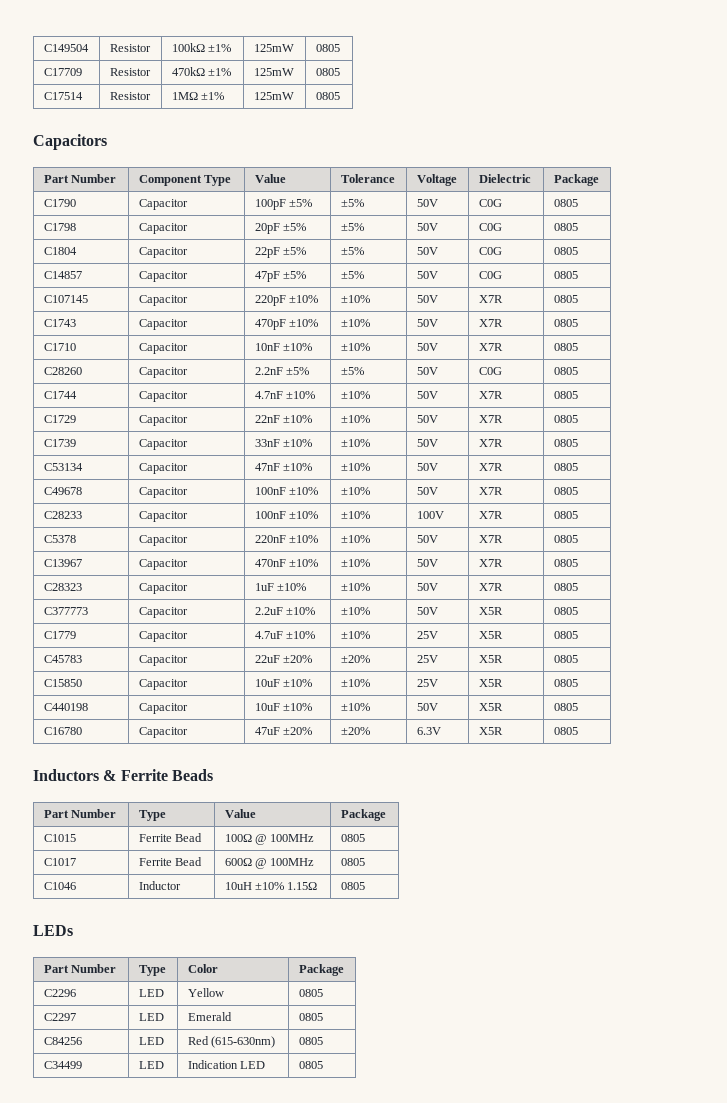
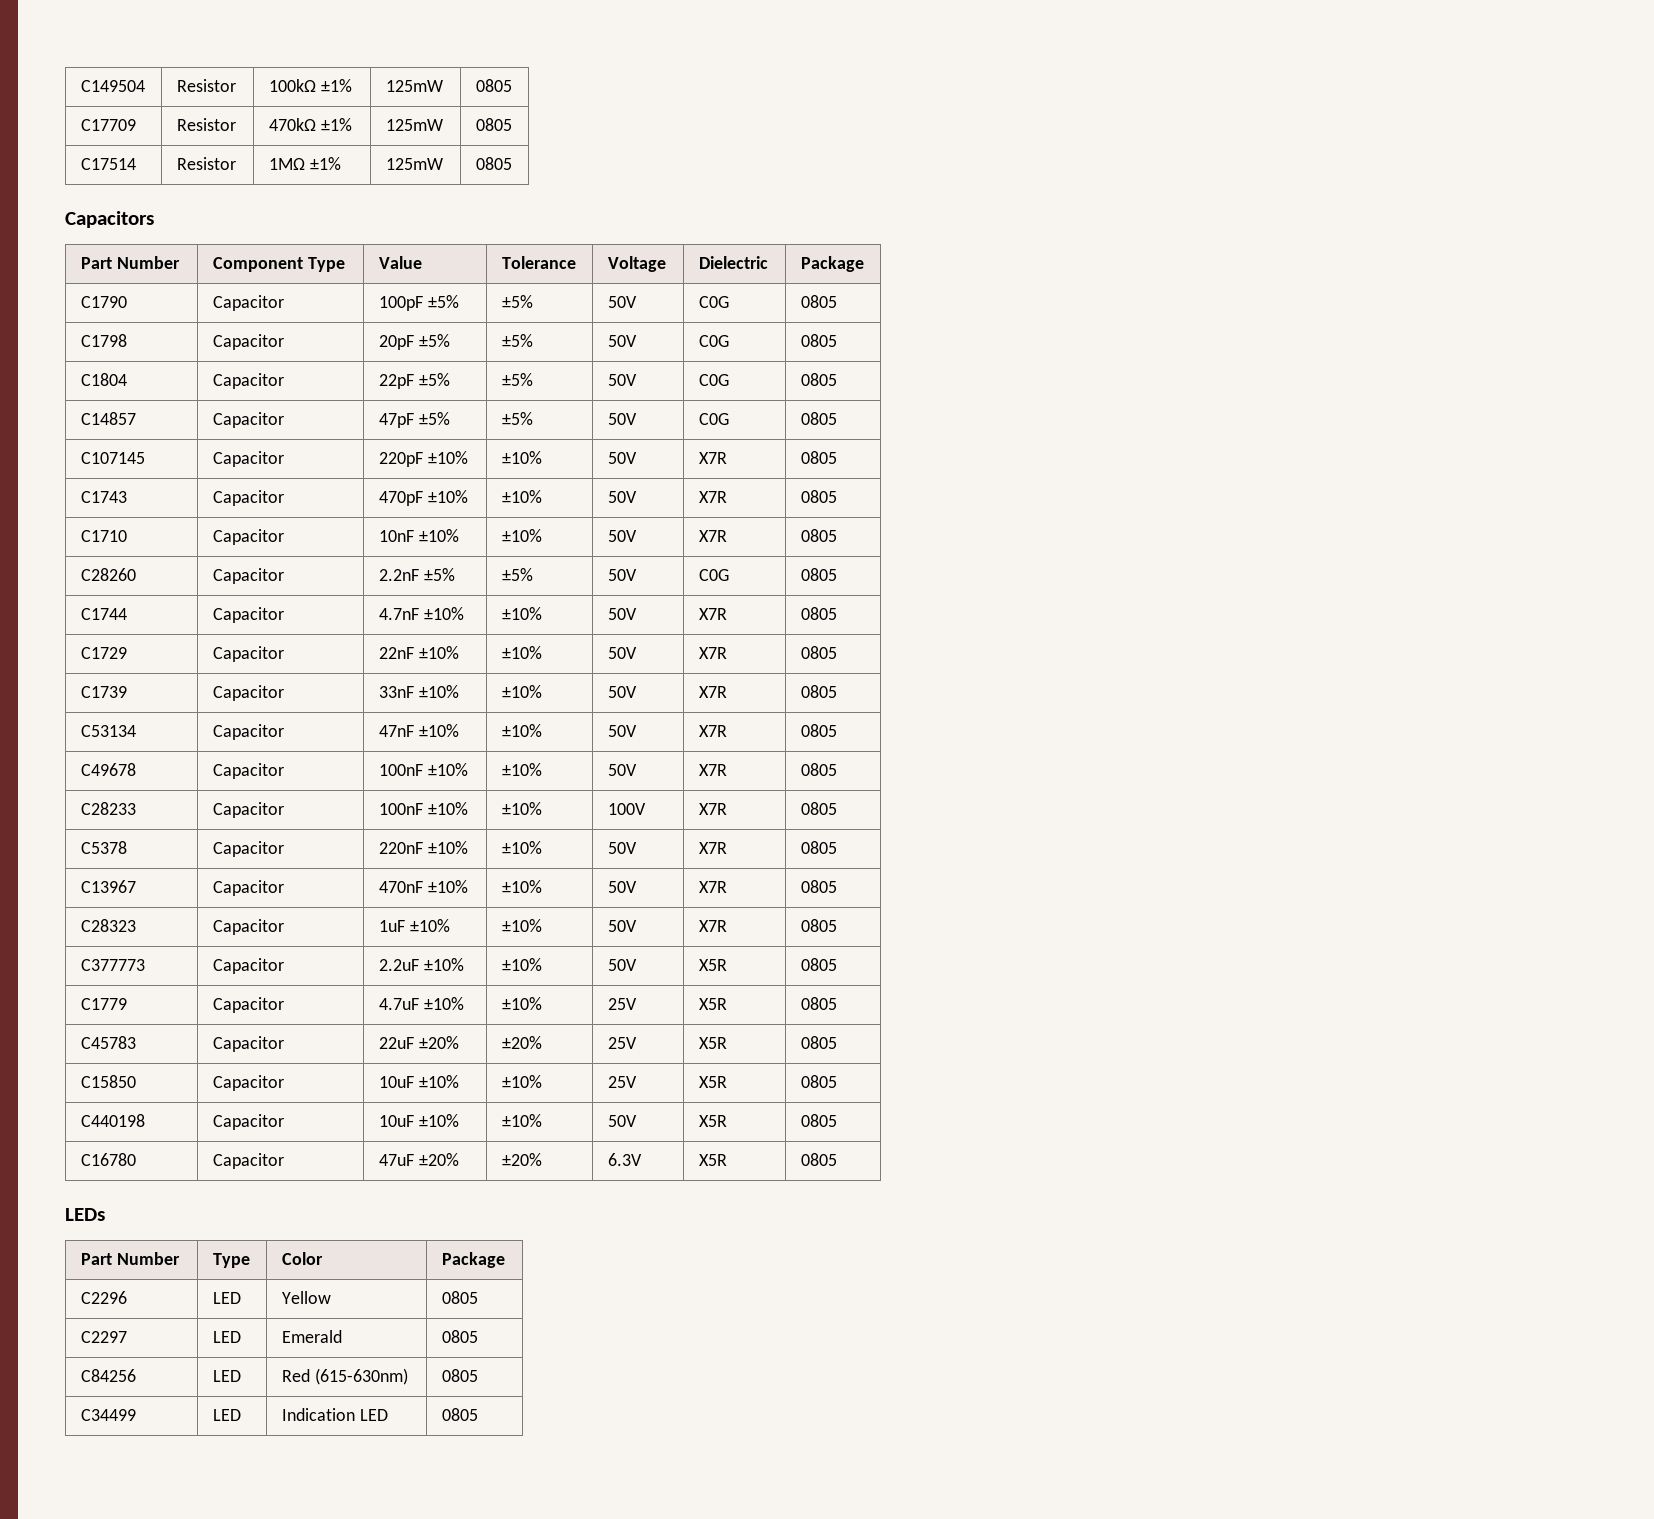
[33,769,213,781] [43,809,116,818] [138,810,166,821] [224,809,256,818] [340,809,386,821] [43,834,76,842] [138,833,202,842] [224,834,315,845] [340,834,365,842] [43,858,76,866] [138,857,202,866] [224,858,315,869] [340,858,365,866] [43,882,76,890] [138,881,181,890] [224,882,318,890] [340,882,365,890] // Inductors & Ferrite Beads // Part Number | Type | Value | Package // C1015 | Ferrite Bead | 100Ω @ 100MHz | 0805 // C1017 | Ferrite Bead | 600Ω @ 100MHz | 0805 // C1046 | Inductor | 10uH ±10% 1.15Ω | 0805 -> (837, 1159) none

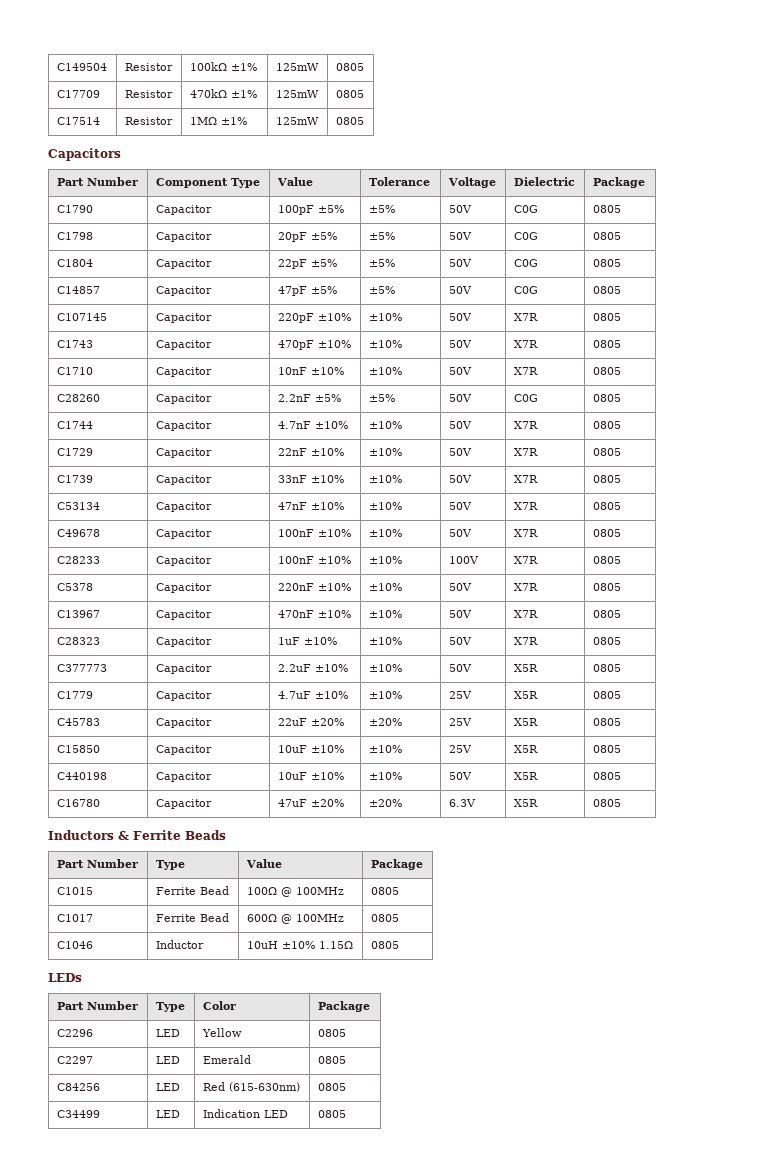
(837, 1159) none -> [48,830,226,840] [56,859,138,868] [155,860,185,870] [245,859,282,868] [370,859,423,870] [56,887,93,895] [155,886,229,895] [246,887,344,897] [370,887,399,895] [56,914,93,922] [155,913,229,922] [246,914,344,924] [370,914,399,922] [56,941,93,949] [155,940,204,949] [246,941,353,949] [370,941,399,949] // Inductors & Ferrite Beads // Part Number | Type | Value | Package // C1015 | Ferrite Bead | 100Ω @ 100MHz | 0805 // C1017 | Ferrite Bead | 600Ω @ 100MHz | 0805 // C1046 | Inductor | 10uH ±10% 1.15Ω | 0805

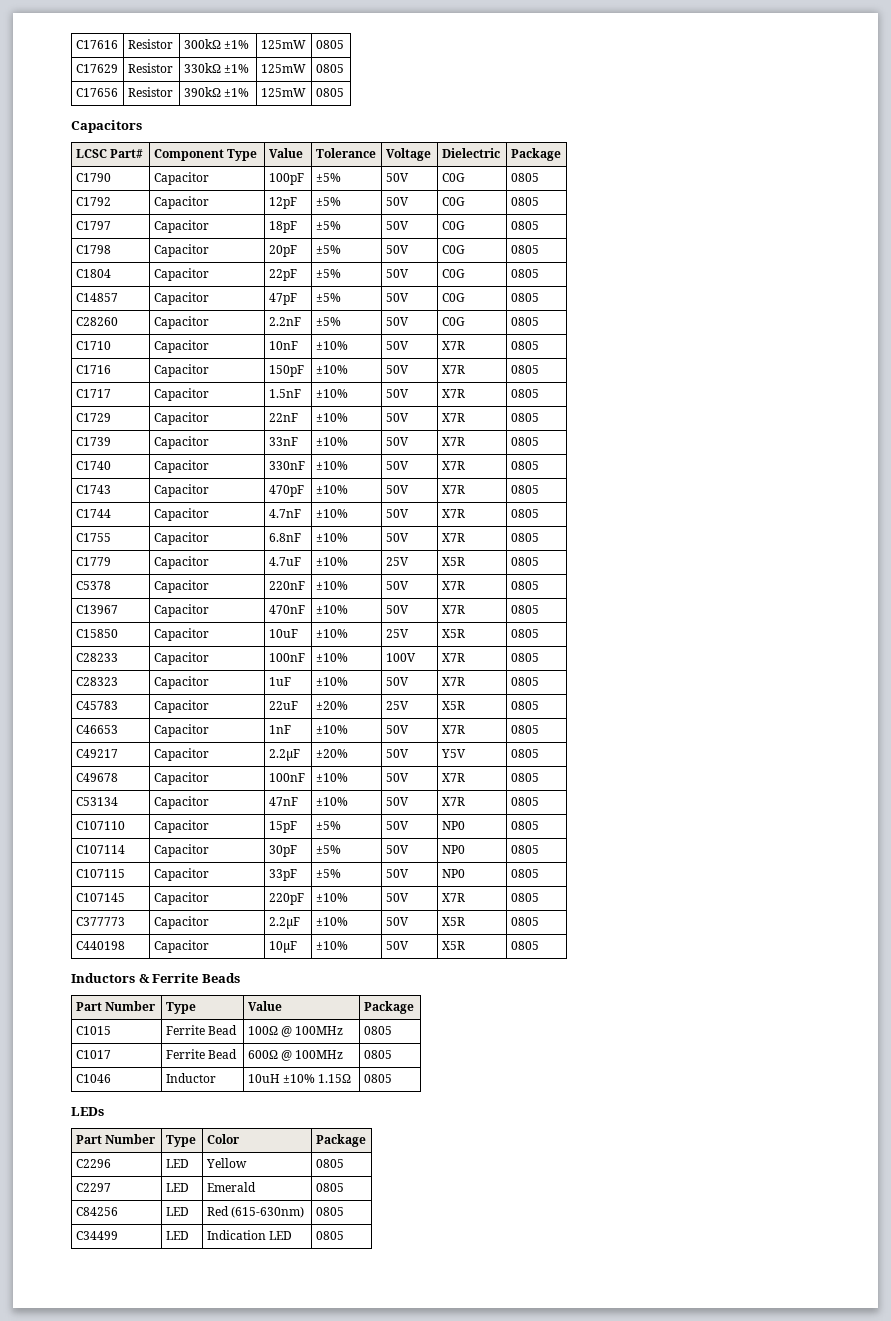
[56,63,107,71] [124,63,173,71] [189,62,257,71] [275,63,319,71] [335,63,364,71] [56,90,100,98] [124,90,173,98] [189,89,257,98] [275,90,319,98] [335,90,364,98] [56,117,100,125] [124,117,173,125] [189,117,217,125] C149504 | Resistor | 100kΩ ±1% | 125mW | 0805 // C17709 | Resistor | 470kΩ ±1% | 125mW | 0805 // C17514 | Resistor | 1MΩ -> [75,40,118,49] [127,39,173,49] [183,39,250,49] [260,40,306,49] [315,40,344,49] [75,64,118,73] [127,63,173,73] [183,63,250,73] [260,64,306,73] [315,64,344,73] [75,88,118,97] [127,87,173,97] [183,87,221,97] C17616 | Resistor | 300kΩ ±1% | 125mW | 0805 // C17629 | Resistor | 330kΩ ±1% | 125mW | 0805 // C17656 | Resistor | 390kΩ
[56,177,138,186] Part Number -> [75,149,144,158] LCSC Part#
[317,205,344,213] ±5% -> [315,173,341,182] [385,173,409,182] [441,173,465,182] [510,173,539,182] [75,197,111,206] [153,196,209,209] [268,197,297,209] [315,197,341,206] [385,197,409,206] [441,197,465,206] [510,197,539,206] [75,221,111,230] [153,220,209,233] [268,221,297,233] | ±5% | 50V | C0G | 0805 // C1792 | Capacitor | 12pF | ±5% | 50V | C0G | 0805 // C1797 | Capacitor | 18pF
[310,232,337,240] ±5% -> (297, 251) none
[310,259,337,267] ±5% -> (297, 275) none
[310,286,337,294] [368,286,395,294] [448,286,472,294] [513,286,538,294] [592,286,621,294] [56,313,107,321] [155,313,212,323] [277,313,351,323] ±5% | ±5% | 50V | C0G | 0805 // C107145 | Capacitor | 220pF ±10% -> [315,293,341,302] [385,293,409,302] [441,293,465,302] [510,293,539,302] [75,317,118,326] [153,316,209,329] [268,317,301,326] [315,317,341,326] [385,317,409,326] [441,317,465,326] [510,317,539,326] [75,341,111,350] [153,340,209,353] [268,341,298,350] [315,341,348,350] [385,341,409,350] [441,341,465,350] [510,341,539,350] [75,365,111,374] [153,364,209,377] [268,365,304,377] [315,365,348,374] [385,365,409,374] [441,365,465,374] [510,365,539,374] [75,389,111,398] [153,388,209,401] [268,389,301,398] [315,389,348,398] [385,389,409,398] [441,389,465,398] [510,389,539,398] [75,413,111,422] [153,412,209,425] [268,413,298,422] [315,413,348,422] [385,413,409,422] [441,413,465,422] [510,413,539,422] [75,437,111,446] [153,436,209,449] [268,437,298,446] [315,437,348,446] [385,437,409,446] [441,437,465,446] [510,437,539,446] [75,461,111,470] [153,460,209,473] [268,461,305,470] | ±5% | 50V | C0G | 0805 // C28260 | Capacitor | 2.2nF | ±5% | 50V | C0G | 0805 // C1710 | Capacitor | 10nF | ±10% | 50V | X7R | 0805 // C1716 | Capacitor | 150pF | ±10% | 50V | X7R | 0805 // C1717 | Capacitor | 1.5nF | ±10% | 50V | X7R | 0805 // C1729 | Capacitor | 22nF | ±10% | 50V | X7R | 0805 // C1739 | Capacitor | 33nF | ±10% | 50V | X7R | 0805 // C1740 | Capacitor | 330nF
[317,340,351,348] [368,340,402,348] [448,340,472,348] [513,340,538,348] [592,340,621,348] [56,367,93,375] [155,367,212,377] [277,367,344,375] [368,367,402,375] [448,367,472,375] [513,367,538,375] [592,367,621,375] [56,394,100,402] [155,394,212,404] [277,394,341,402] [368,394,395,402] [448,394,472,402] [513,394,538,402] [592,394,621,402] [56,421,93,429] [155,421,212,431] [277,421,348,429] [368,421,402,429] [448,421,472,429] [513,421,538,429] [592,421,621,429] [56,448,93,456] [155,448,212,458] [277,448,344,456] [368,448,402,456] [448,448,472,456] [513,448,538,456] [592,448,621,456] [56,475,93,483] [155,475,212,485] [277,475,344,483] ±10% | ±10% | 50V | X7R | 0805 // C1710 | Capacitor | 10nF ±10% | ±10% | 50V | X7R | 0805 // C28260 | Capacitor | 2.2nF ±5% | ±5% | 50V | C0G | 0805 // C1744 | Capacitor | 4.7nF ±10% | ±10% | 50V | X7R | 0805 // C1729 | Capacitor | 22nF ±10% | ±10% | 50V | X7R | 0805 // C1739 | Capacitor | 33nF ±10% -> [315,485,348,494] [385,485,409,494] [441,485,465,494] [510,485,539,494] [75,509,111,518] [153,508,209,521] [268,509,301,518] [315,509,348,518] [385,509,409,518] [441,509,465,518] [510,509,539,518] [75,533,111,542] [153,532,209,545] [268,533,301,542] [315,533,348,542] [385,533,409,542] [441,533,465,542] [510,533,539,542] [75,557,111,566] [153,556,209,569] [268,557,301,566] [315,557,348,566] [385,557,409,566] [441,557,465,566] [510,557,539,566] [75,581,111,590] [153,580,209,593] [268,581,305,590] [315,581,348,590] [385,581,409,590] [441,581,465,590] [510,581,539,590] [75,605,118,614] [153,604,209,617] [268,605,305,614] [315,605,348,614] [385,605,409,614] [441,605,465,614] [510,605,539,614] [75,629,118,638] [153,628,209,641] [268,629,298,638] [315,629,348,638] [385,629,409,638] [441,629,465,638] [510,629,539,638] [75,653,118,662] [153,652,209,665] [268,653,305,662] [315,653,348,662] [385,653,416,662] [441,653,465,662] [510,653,539,662] [75,677,118,686] [153,676,209,689] [268,677,291,686] [315,677,348,686] [385,677,409,686] [441,677,465,686] [510,677,539,686] [75,701,118,710] [153,700,209,713] [268,701,298,710] [315,701,348,710] [385,701,409,710] [441,701,465,710] [510,701,539,710] [75,725,118,734] [153,724,209,737] [268,725,291,734] [315,725,348,734] [385,725,409,734] [441,725,465,734] [510,725,539,734] [75,749,118,758] [153,748,209,761] [268,749,300,761] [315,749,348,758] [385,749,409,758] [440,749,466,758] [510,749,539,758] [75,773,118,782] [153,772,209,785] [268,773,305,782] | ±10% | 50V | X7R | 0805 // C1744 | Capacitor | 4.7nF | ±10% | 50V | X7R | 0805 // C1755 | Capacitor | 6.8nF | ±10% | 50V | X7R | 0805 // C1779 | Capacitor | 4.7uF | ±10% | 25V | X5R | 0805 // C5378 | Capacitor | 220nF | ±10% | 50V | X7R | 0805 // C13967 | Capacitor | 470nF | ±10% | 50V | X7R | 0805 // C15850 | Capacitor | 10uF | ±10% | 25V | X5R | 0805 // C28233 | Capacitor | 100nF | ±10% | 100V | X7R | 0805 // C28323 | Capacitor | 1uF | ±10% | 50V | X7R | 0805 // C45783 | Capacitor | 22uF | ±20% | 25V | X5R | 0805 // C46653 | Capacitor | 1nF | ±10% | 50V | X7R | 0805 // C49217 | Capacitor | 2.2µF | ±20% | 50V | Y5V | 0805 // C49678 | Capacitor | 100nF
[310,502,344,510] [368,502,402,510] [448,502,472,510] [513,502,538,510] [592,502,621,510] [56,529,100,537] [155,529,212,539] [277,529,351,537] [368,529,402,537] [448,529,472,537] [513,529,538,537] [592,529,621,537] [56,556,100,564] [155,556,212,566] [277,556,351,564] [368,556,402,564] [448,556,479,564] [513,556,538,564] [592,556,621,564] [56,583,93,591] [155,583,212,593] [277,583,351,591] [368,583,402,591] [448,583,472,591] [513,583,538,591] [592,583,621,591] [56,610,100,618] [155,610,212,620] [277,610,351,618] [368,610,402,618] [448,610,472,618] [513,610,538,618] [592,610,621,618] [56,637,100,645] [155,637,212,647] [277,637,337,645] ±10% | ±10% | 50V | X7R | 0805 // C49678 | Capacitor | 100nF ±10% | ±10% | 50V | X7R | 0805 // C28233 | Capacitor | 100nF ±10% | ±10% | 100V | X7R | 0805 // C5378 | Capacitor | 220nF ±10% | ±10% | 50V | X7R | 0805 // C13967 | Capacitor | 470nF ±10% | ±10% | 50V | X7R | 0805 // C28323 | Capacitor | 1uF ±10% -> [315,797,348,806] [385,797,409,806] [441,797,465,806] [510,797,539,806] [75,821,125,830] [153,820,209,833] [268,821,297,833] [315,821,341,830] [385,821,409,830] [441,821,465,830] [510,821,539,830] [75,845,125,854] [153,844,209,857] [268,845,297,857] [315,845,341,854] [385,845,409,854] [441,845,465,854] [510,845,539,854] [75,869,125,878] [153,868,209,881] [268,869,297,881] [315,869,341,878] [385,869,409,878] [441,869,465,878] [510,869,539,878] [75,893,125,902] [153,892,209,905] [268,893,304,905] | ±10% | 50V | X7R | 0805 // C107110 | Capacitor | 15pF | ±5% | 50V | NP0 | 0805 // C107114 | Capacitor | 30pF | ±5% | 50V | NP0 | 0805 // C107115 | Capacitor | 33pF | ±5% | 50V | NP0 | 0805 // C107145 | Capacitor | 220pF
[277,664,348,672] [368,664,402,672] [448,664,472,672] [513,664,538,672] [592,664,621,672] [56,691,93,699] [155,691,212,701] [277,691,348,699] [368,691,402,699] [448,691,472,699] [513,691,538,699] [592,691,621,699] [56,718,100,726] [155,718,212,728] [277,718,344,726] [368,718,402,726] [448,718,472,726] [513,718,538,726] [592,718,621,726] [56,745,100,753] [155,745,212,755] [277,745,344,753] [368,745,402,753] [448,745,472,753] [513,745,538,753] [592,745,621,753] 2.2uF ±10% | ±10% | 50V | X5R | 0805 // C1779 | Capacitor | 4.7uF ±10% | ±10% | 25V | X5R | 0805 // C45783 | Capacitor | 22uF ±20% | ±20% | 25V | X5R | 0805 // C15850 | Capacitor | 10uF ±10% | ±10% | 25V | X5R | 0805 -> [268,917,300,929] [315,917,348,926] [385,917,409,926] [441,917,465,926] [510,917,539,926] 2.2µF | ±10% | 50V | X5R | 0805
[277,772,344,780] [368,772,402,780] [448,772,472,780] [513,772,538,780] [592,772,621,780] [56,799,100,807] [155,799,212,809] [277,799,344,807] [368,799,402,807] [448,799,476,807] [513,799,538,807] [592,799,621,807] 10uF ±10% | ±10% | 50V | X5R | 0805 // C16780 | Capacitor | 47uF ±20% | ±20% | 6.3V | X5R | 0805 -> [268,941,297,953] [315,941,348,950] [385,941,409,950] [441,941,465,950] [510,941,539,950] 10µF | ±10% | 50V | X5R | 0805

